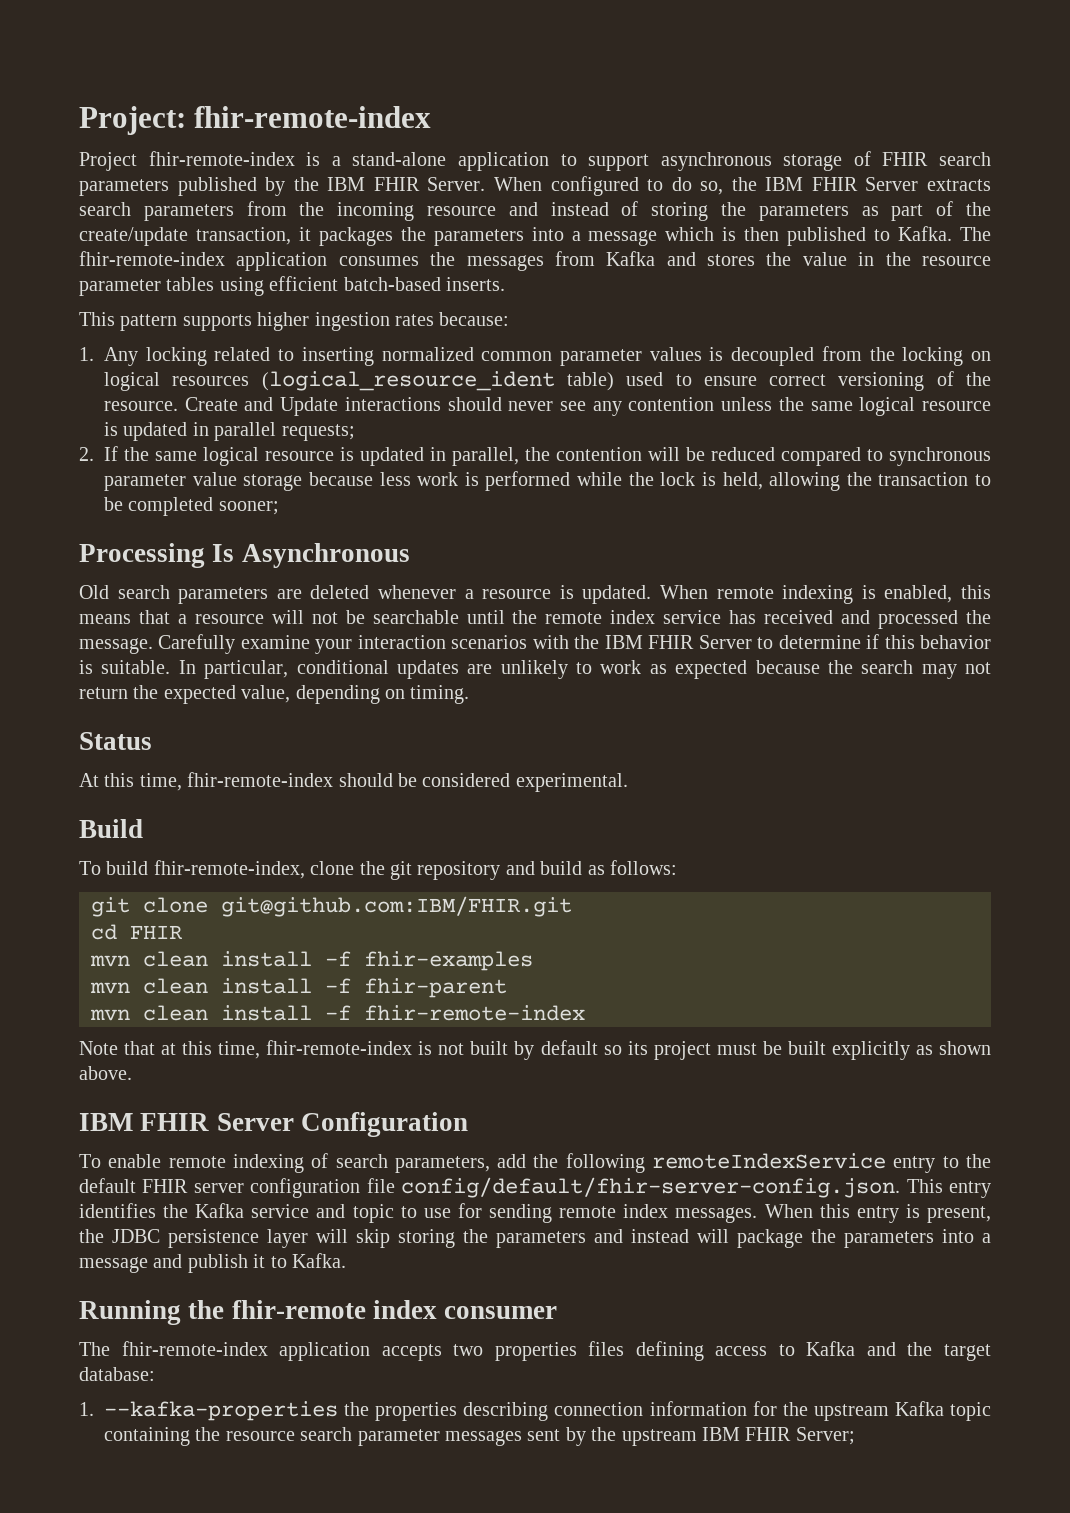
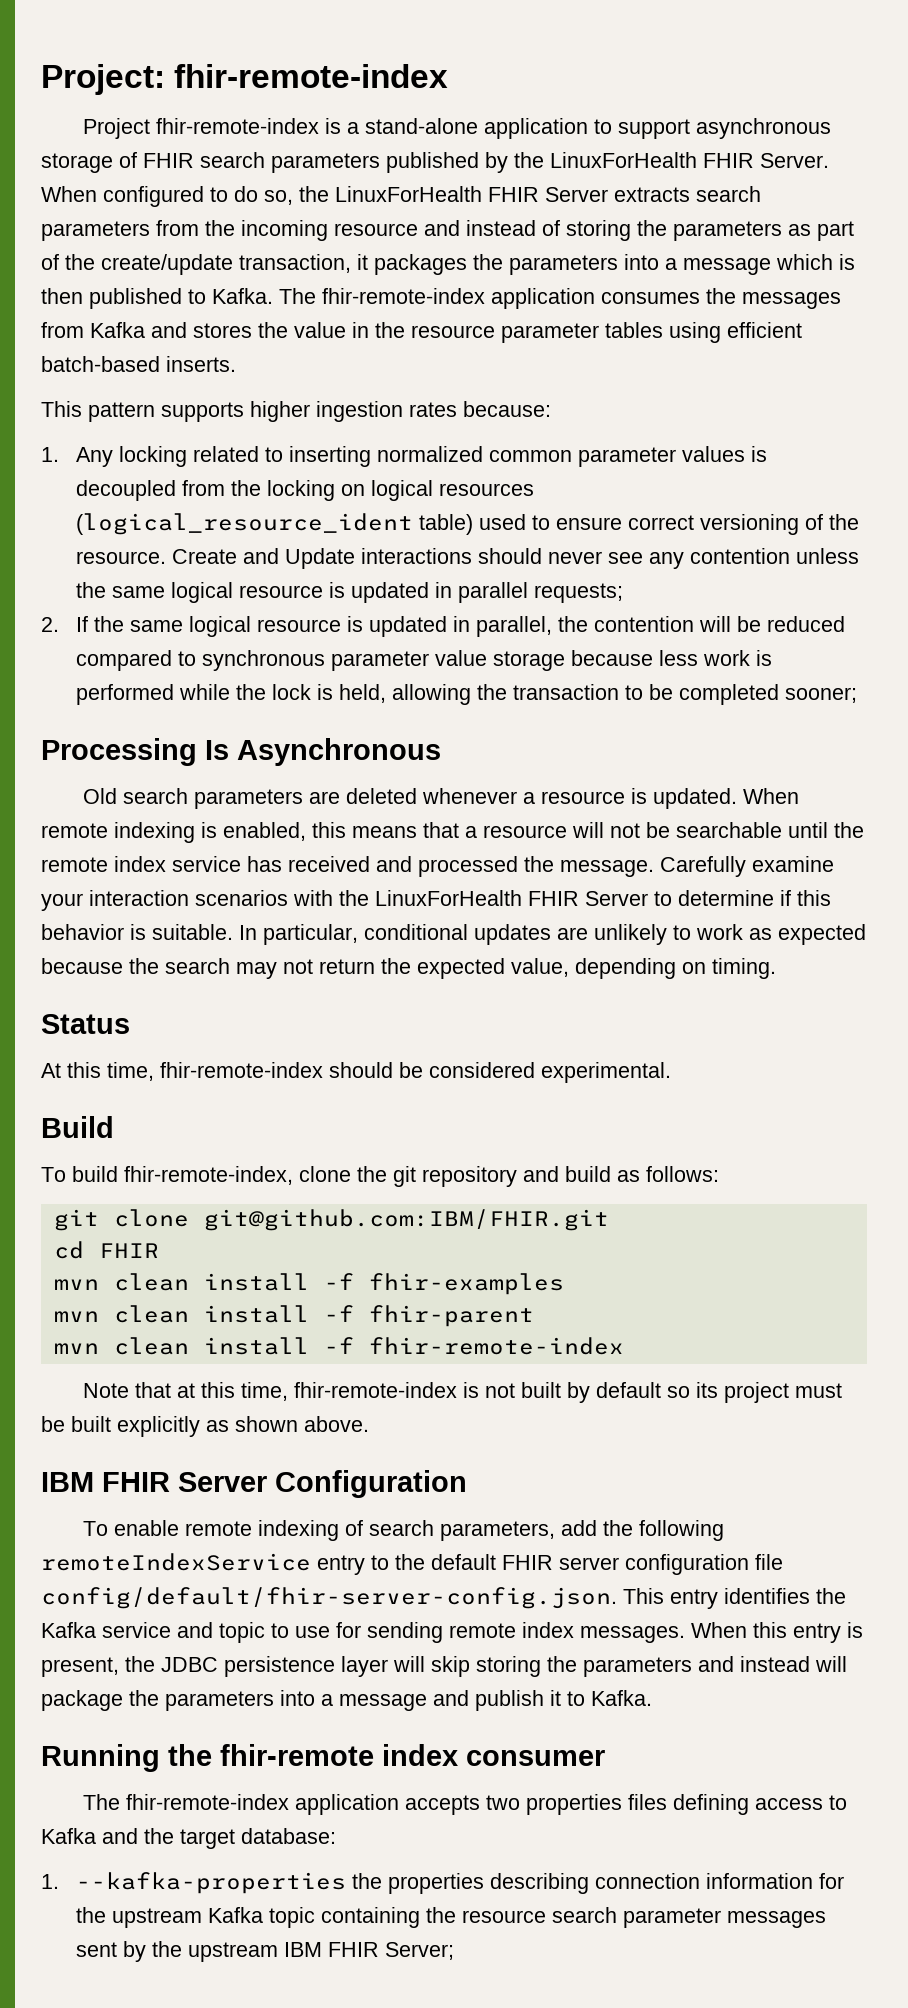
[327,177,366,191] IBM -> [550,152,697,168] LinuxForHealth
[765,177,804,191] IBM -> [335,186,482,202] LinuxForHealth
[604,635,643,649] IBM -> [375,890,522,906] LinuxForHealth

